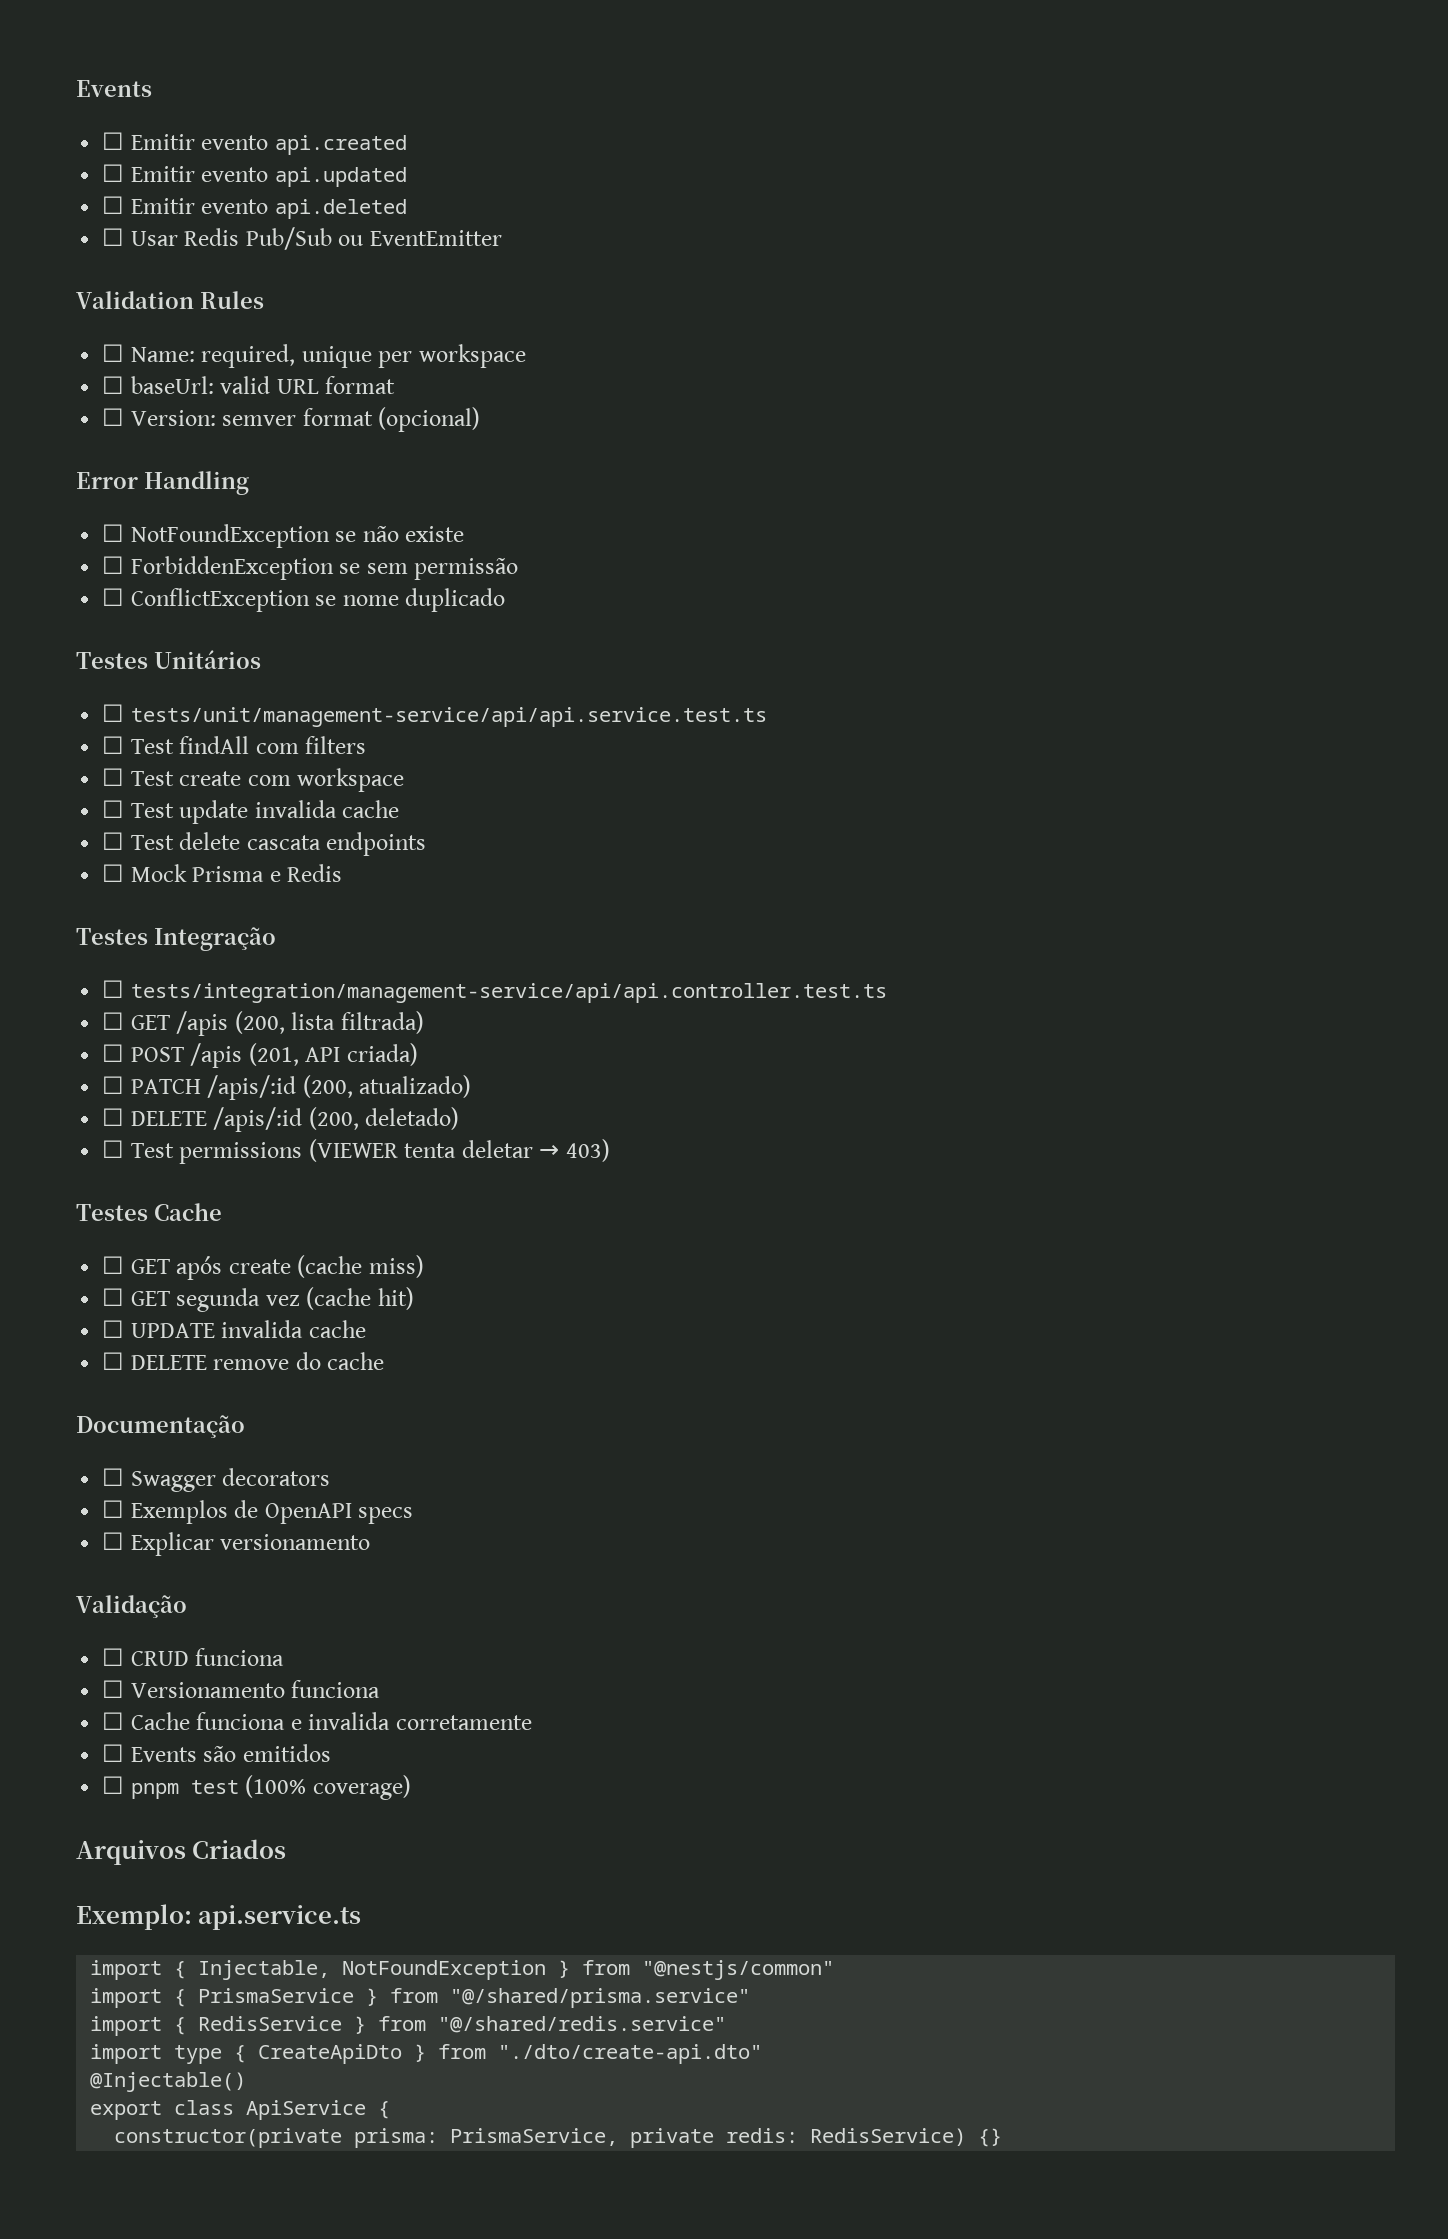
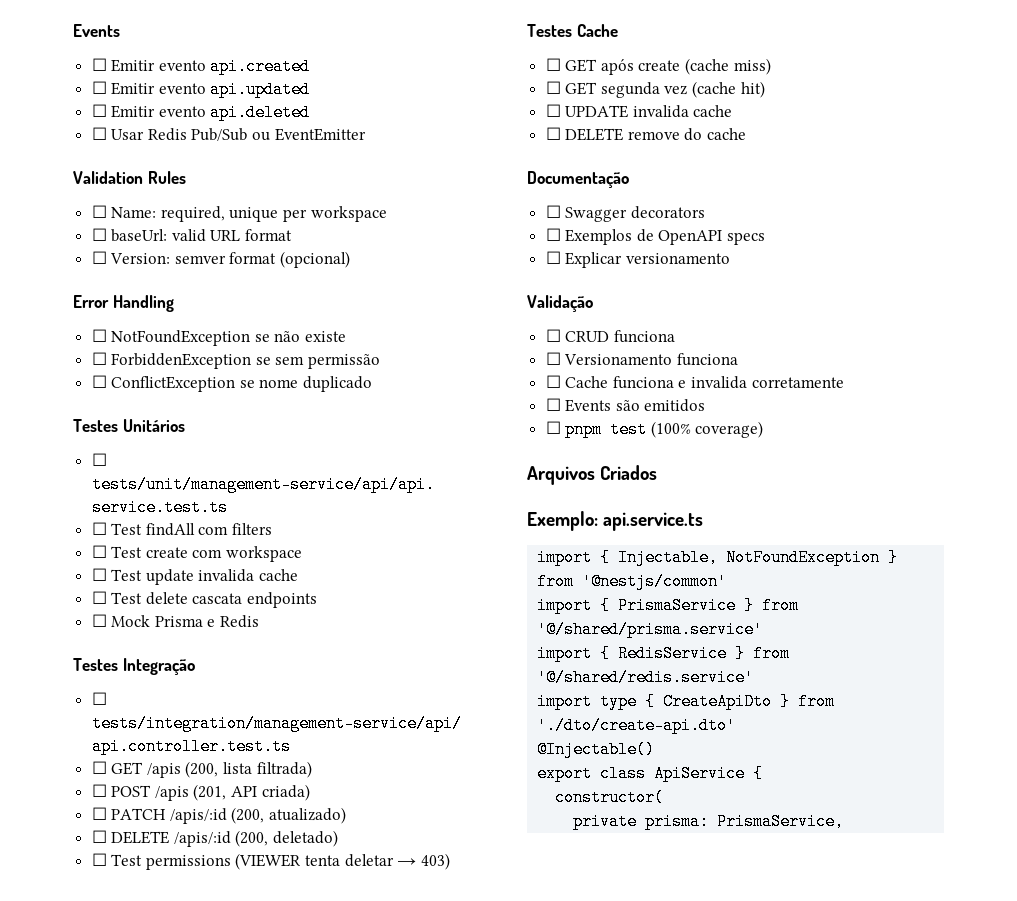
[642,1960,835,1980] "@nestjs/common" -> [582,573,728,590] '@nestjs/common'
[450,1988,751,2008] "@/shared/prisma.service" -> [537,621,764,638] '@/shared/prisma.service'
[438,2016,727,2033] "@/shared/redis.service" -> [537,669,755,686] '@/shared/redis.service'
[498,2044,763,2064] "./dto/create-api.dto" -> [537,717,737,734] './dto/create-api.dto'
[114,2128,1003,2148] constructor(private prisma: PrismaService, private redis: RedisService) {} -> [555,789,665,806] [573,813,845,830] constructor( // private prisma: PrismaService,

